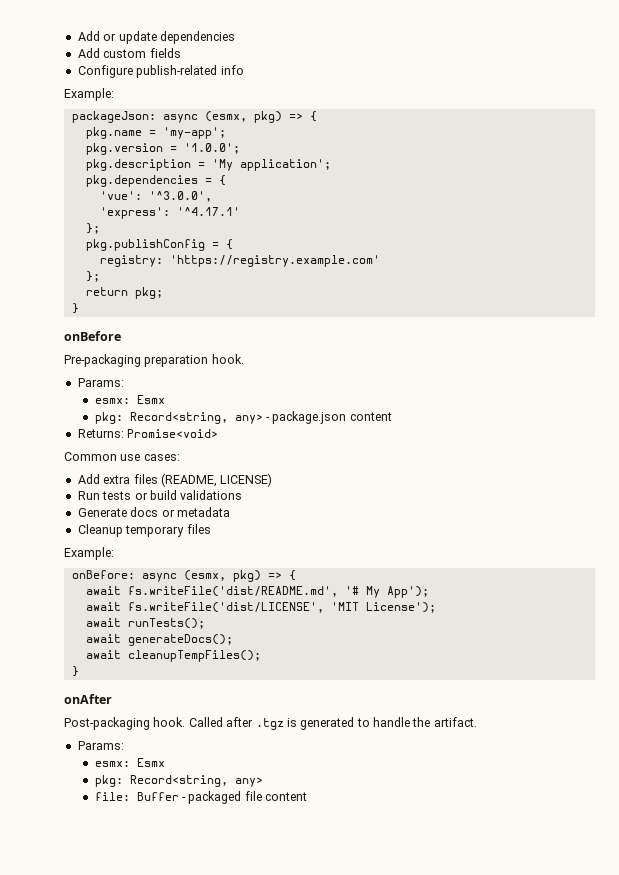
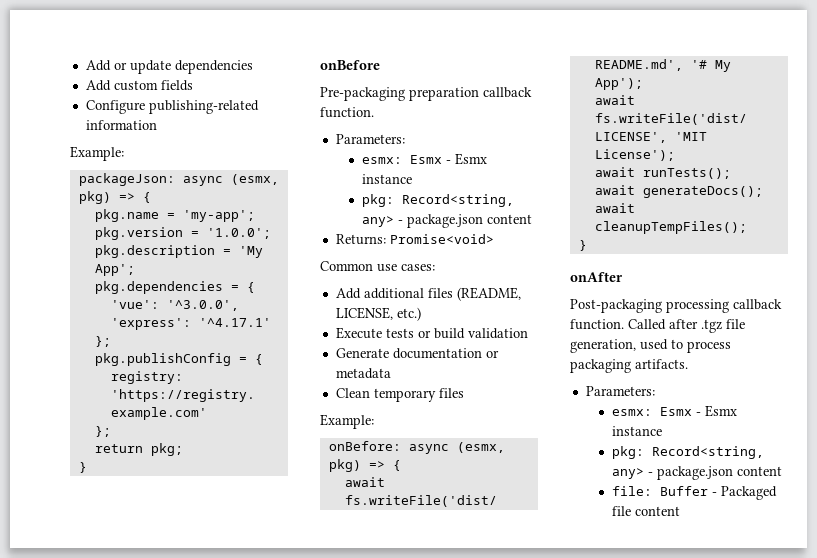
[136,65,244,78] publish-related info -> [148,100,259,114] [85,120,157,130] publishing-related information
[239,159,331,171] application'; -> [94,264,135,276] App';
[211,354,244,364] [77,378,124,387] [94,395,165,404] hook. // Params: // esmx: Esmx -> [483,87,532,98] [320,107,374,118] [335,134,405,144] [362,153,488,165] [362,174,413,184] callback function. // Parameters: // esmx: Esmx - Esmx instance
[103,475,131,484] extra -> [363,288,424,299] additional
[220,473,273,487] [77,491,100,500] LICENSE) // Run -> [335,307,421,321] [335,327,382,339] LICENSE, etc.) // Execute
[180,490,243,500] validations -> [467,328,528,339] validation
[130,507,159,517] docs -> [392,348,482,359] documentation
[77,524,123,537] Cleanup -> [335,388,370,398] Clean
[153,717,477,730] [77,741,124,750] [94,758,165,767] [94,775,263,787] hook. Called after .tgz is generated to handle the artifact. // Params: // esmx: Esmx // pkg: Record<string, any> -> [666,299,782,313] [570,319,745,333] [570,339,731,353] [570,359,688,373] [585,386,655,396] [612,405,738,417] [612,426,663,436] [612,446,765,459] [612,466,783,480] processing callback function. Called after .tgz file generation, used to process packaging artifacts. // Parameters: // esmx: Esmx - Esmx instance // pkg: Record<string, any> - package.json content
[188,791,242,804] packaged -> [721,486,778,500] Packaged

